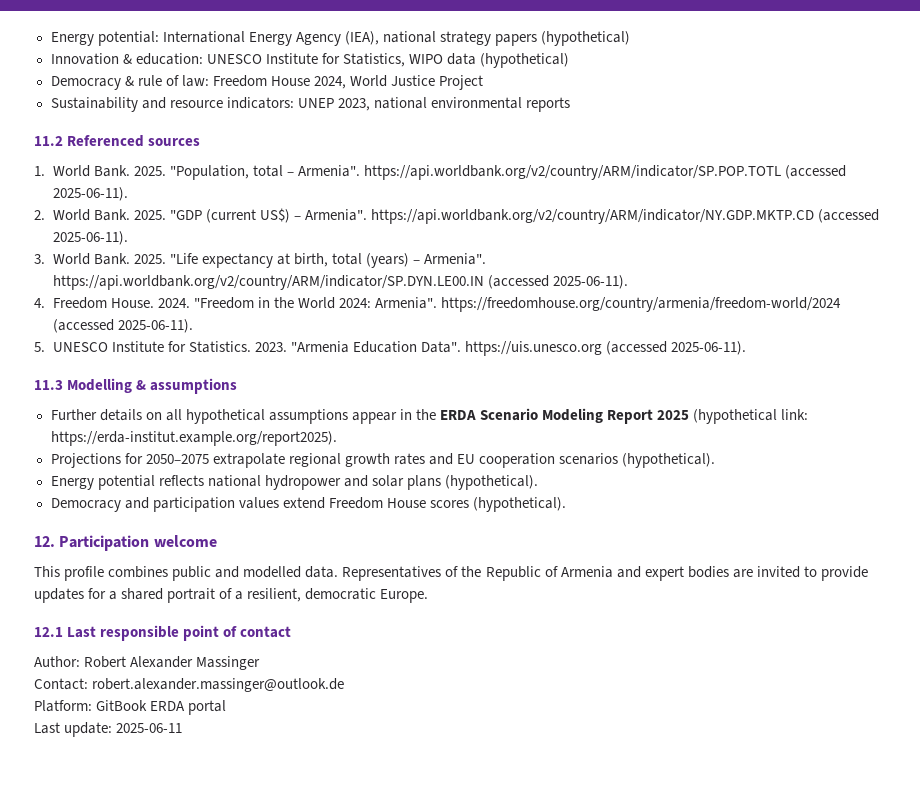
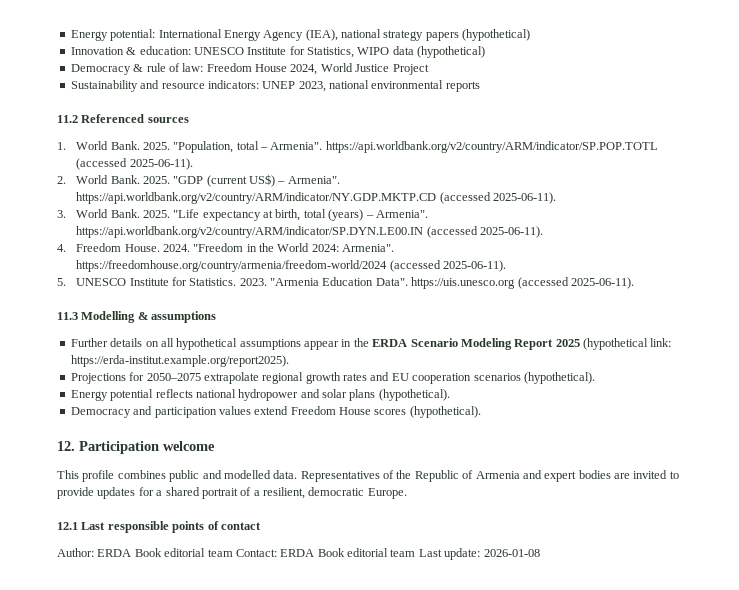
[183,625,220,641] point -> [172,521,205,533] points
[84,656,261,670] [34,678,345,692] [34,700,227,715] Robert Alexander Massinger // Contact: robert.alexander.massinger@outlook.de // Platform: GitBook ERDA portal // -> [97,548,416,557] ERDA Book editorial team Contact: ERDA Book editorial team
[116,723,183,733] 2025-06-11 -> [483,549,540,557] 2026-01-08

